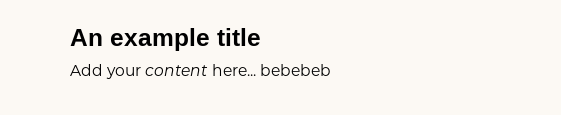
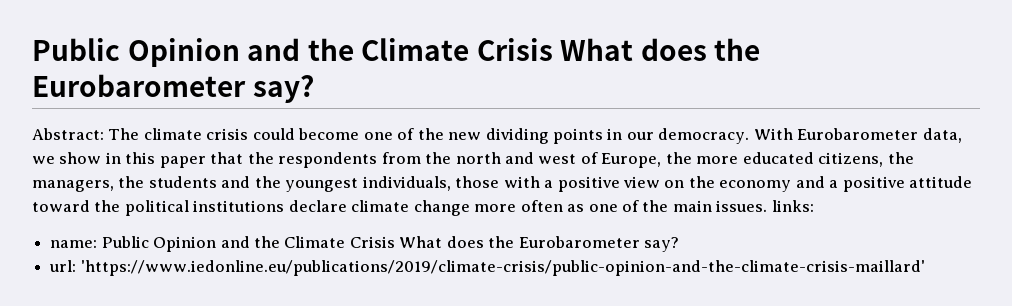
[70,28,261,51] [70,64,331,79] An example title // Add your content here... bebebeb -> [32,38,761,67] [32,74,314,103] [32,128,962,144] [32,152,914,168] [32,176,973,192] [32,200,814,216] [50,236,680,252] [49,260,925,276] Public Opinion and the Climate Crisis What does the Eurobarometer say? // Abstract: The climate crisis could become one of the new dividing points in our democracy. With Eurobarometer data, we show in this paper that the respondents from the north and west of Europe, the more educated citizens, the managers, the students and the youngest individuals, those with a positive view on the economy and a positive attitude toward the political institutions declare climate change more often as one of the main issues. links: // name: Public Opinion and the Climate Crisis What does the Eurobarometer say? // url: 'https://www.iedonline.eu/publications/2019/climate-crisis/public-opinion-and-the-climate-crisis-maillard'

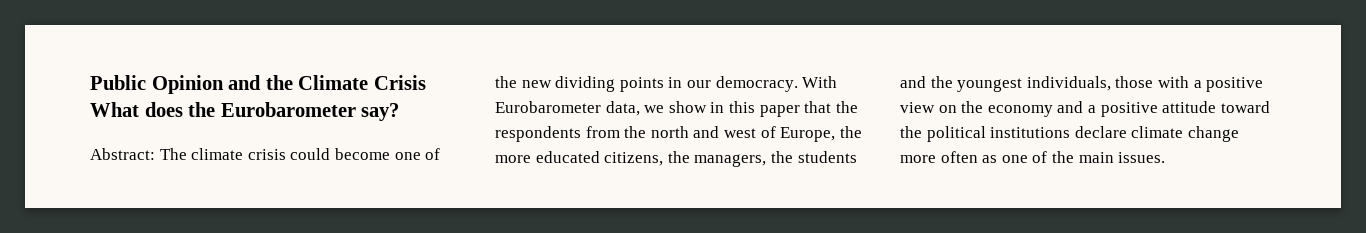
[771,200,814,212] [50,236,680,252] [49,260,925,276] links: // name: Public Opinion and the Climate Crisis What does the Eurobarometer say? // url: 'https://www.iedonline.eu/publications/2019/climate-crisis/public-opinion-and-the-climate-crisis-maillard' -> (1166, 157) none

